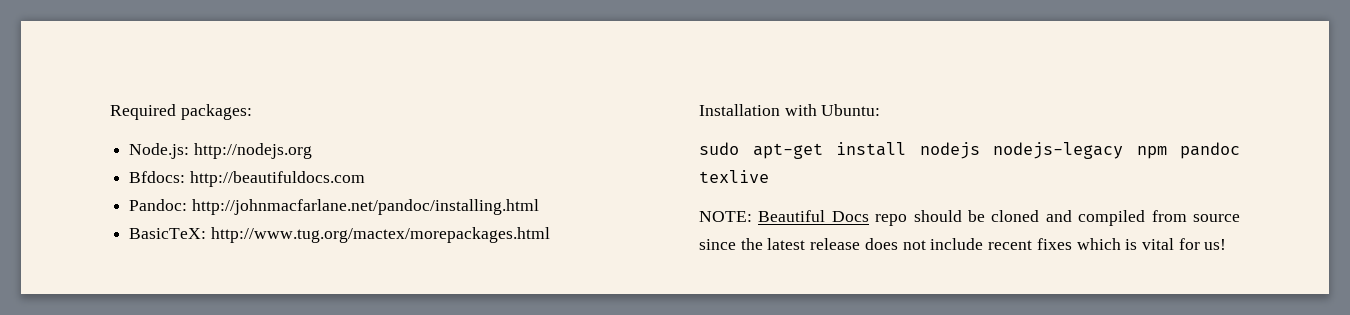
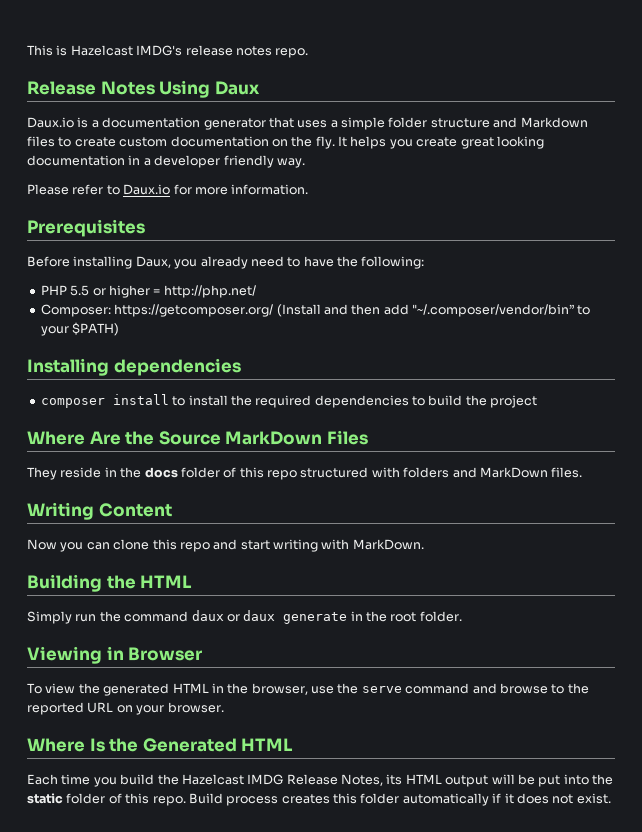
[110,104,252,120] [129,143,312,159] [129,171,365,187] [129,199,539,215] [129,227,550,243] [699,104,881,116] [699,142,1240,159] [699,170,769,183] [699,210,1240,226] [699,238,1227,250] Required packages: // Node.js: http://nodejs.org // Bfdocs: http://beautifuldocs.com // Pandoc: http://johnmacfarlane.net/pandoc/installing.html // BasicTeX: http://www.tug.org/mactex/morepackages.html // Installation with Ubuntu: // sudo apt-get install nodejs nodejs-legacy npm pandoc texlive // NOTE: Beautiful Docs repo should be cloned and compiled from source since the latest release does not include recent fixes which is vital for us! -> [27,45,309,58] [27,80,260,98] [27,117,588,130] [27,136,544,149] [27,155,305,168] [27,184,309,195] [27,219,145,237] [27,256,425,269] [40,285,256,298] [40,304,591,317] [40,322,120,336] [27,358,241,376] [40,394,538,408] [27,430,368,445] [27,467,583,480] [27,502,172,520] [27,539,424,552] [27,574,193,592] [27,610,462,624] [27,646,203,664] [27,683,589,696] [27,702,224,715] [27,738,294,752] [27,774,613,787] [27,793,611,806] This is Hazelcast IMDG's release notes repo. // Release Notes Using Daux // Daux.io is a documentation generator that uses a simple folder structure and Markdown files to create custom documentation on the fly. It helps you create great looking documentation in a developer friendly way. // Please refer to Daux.io for more information. // Prerequisites // Before installing Daux, you already need to have the following: // PHP 5.5 or higher = http://php.net/ // Composer: https://getcomposer.org/ (Install and then add "~/.composer/vendor/bin” to your $PATH) // Installing dependencies // composer install to install the required dependencies to build the project // Where Are the Source MarkDown Files // They reside in the docs folder of this repo structured with folders and MarkDown files. // Writing Content // Now you can clone this repo and start writing with MarkDown. // Building the HTML // Simply run the command daux or daux generate in the root folder. // Viewing in Browser // To view the generated HTML in the browser, use the serve command and browse to the reported URL on your browser. // Where Is the Generated HTML // Each time you build the Hazelcast IMDG Release Notes, its HTML output will be put into the static folder of this repo. Build process creates this folder automatically if it does not exist.

